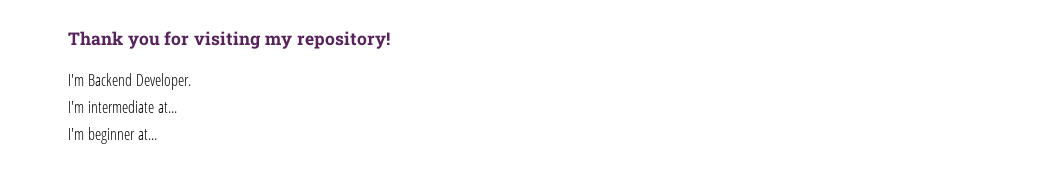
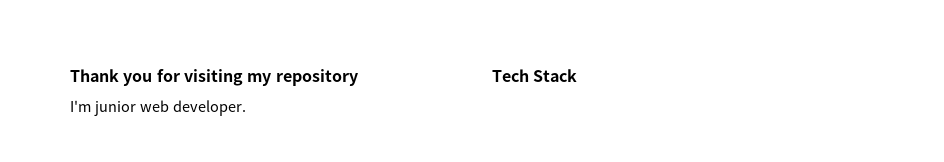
[296,31,390,49] [68,73,192,90] [68,100,178,113] [68,127,158,144] repository! // I'm Backend Developer. // I'm intermediate at... // I'm beginner at... -> [275,69,358,86] [70,100,246,116] [492,69,578,82] repository // I'm junior web developer. // Tech Stack

